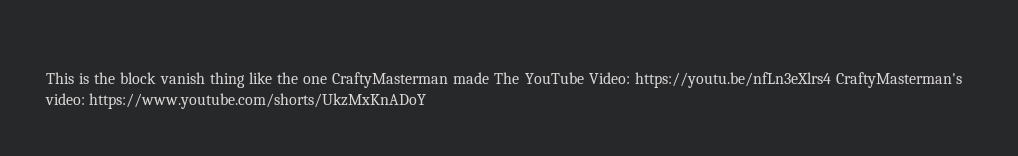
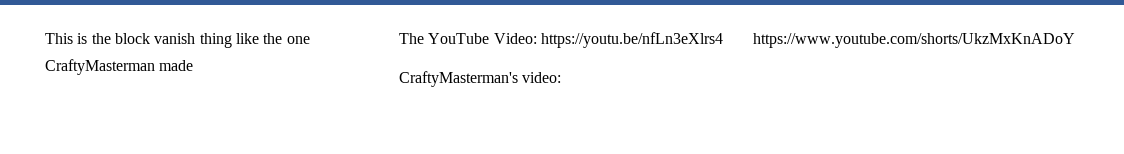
(490, 78) none -> (194, 65) //
(831, 80) none -> (723, 40) //

